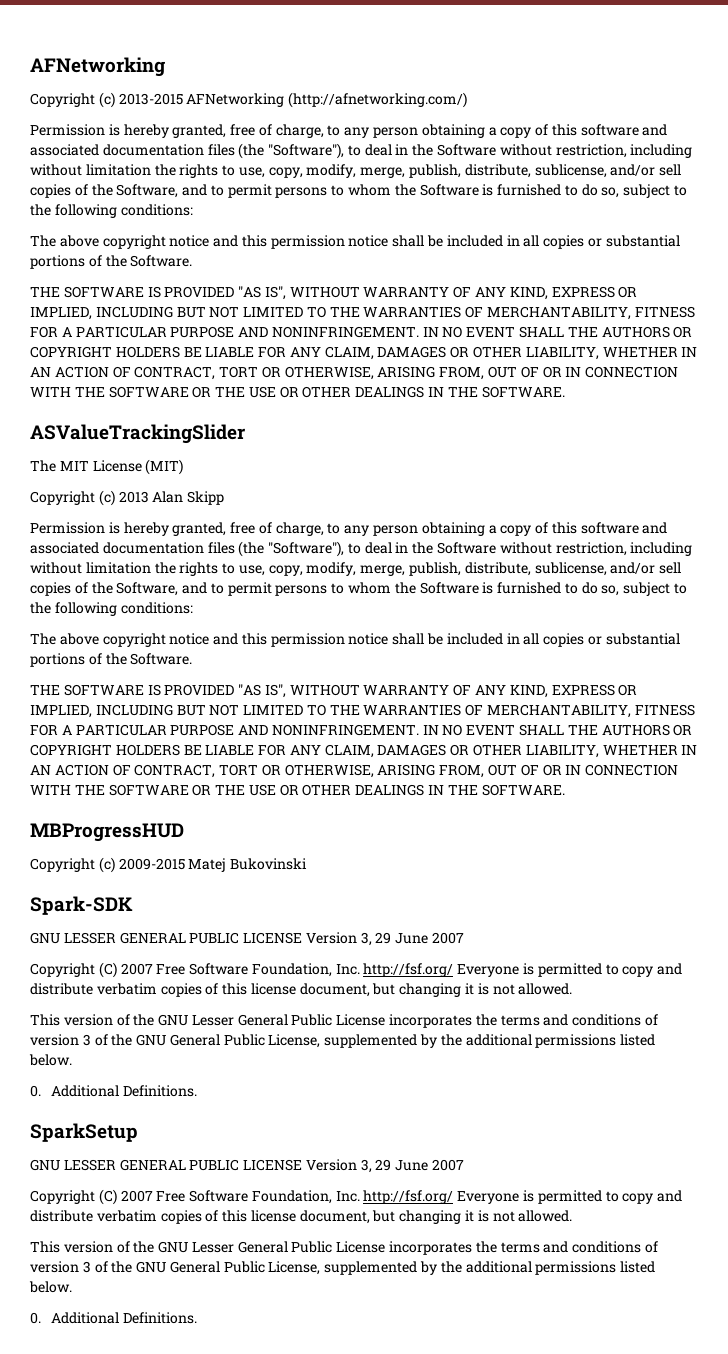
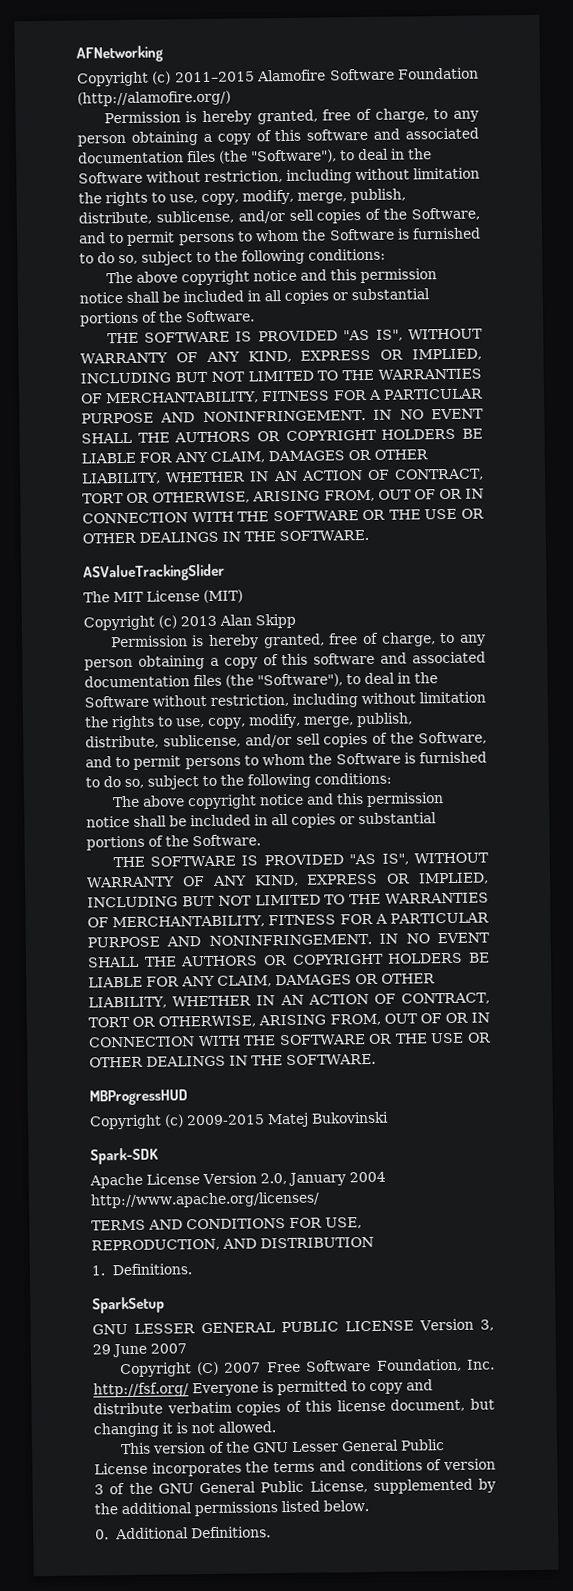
[118,92,468,108] 2013-2015 AFNetworking (http://afnetworking.com/) -> [174,67,479,83] [77,90,231,107] 2011–2015 Alamofire Software Foundation (http://alamofire.org/)
[30,932,465,946] [30,962,683,978] [30,983,573,997] [30,1014,658,1028] [30,1034,656,1048] [29,1054,72,1066] [30,1085,119,1097] GNU LESSER GENERAL PUBLIC LICENSE Version 3, 29 June 2007 // Copyright (C) 2007 Free Software Foundation, Inc. http://fsf.org/ Everyone is permitted to copy and distribute verbatim copies of this license document, but changing it is not allowed. // This version of the GNU Lesser General Public License incorporates the terms and conditions of version 3 of the GNU General Public License, supplemented by the additional permissions listed below. // 0. Additional -> [89,1171,386,1189] [90,1191,320,1209] [91,1217,362,1231] [91,1236,374,1252] [91,1265,105,1276] Apache License Version 2.0, January 2004 http://www.apache.org/licenses/ // TERMS AND CONDITIONS FOR USE, REPRODUCTION, AND DISTRIBUTION // 1.

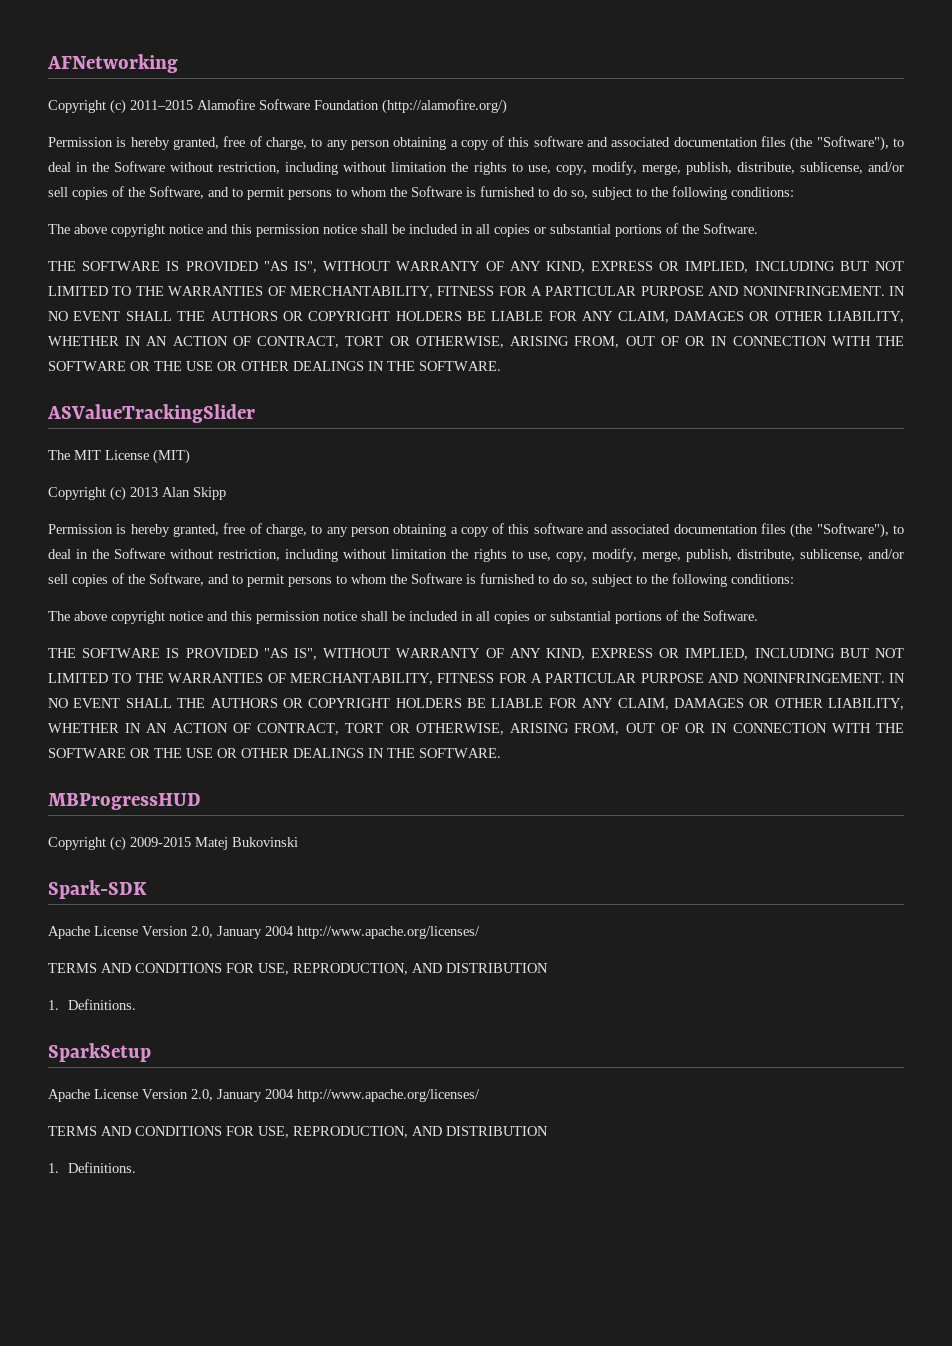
[92,1318,494,1335] [92,1343,187,1358] [119,1358,495,1378] [93,1379,433,1398] [93,1398,496,1416] [93,1421,276,1438] [120,1439,445,1455] [94,1458,497,1477] [94,1478,496,1495] [94,1500,369,1517] [95,1527,189,1540] GNU LESSER GENERAL PUBLIC LICENSE Version 3, 29 June 2007 // Copyright (C) 2007 Free Software Foundation, Inc. http://fsf.org/ Everyone is permitted to copy and distribute verbatim copies of this license document, but changing it is not allowed. // This version of the GNU Lesser General Public License incorporates the terms and conditions of version 3 of the GNU General Public License, supplemented by the additional permissions listed below. // 0. Additional -> [48,1089,480,1102] [48,1126,548,1138] [48,1163,59,1173] Apache License Version 2.0, January 2004 http://www.apache.org/licenses/ // TERMS AND CONDITIONS FOR USE, REPRODUCTION, AND DISTRIBUTION // 1.

